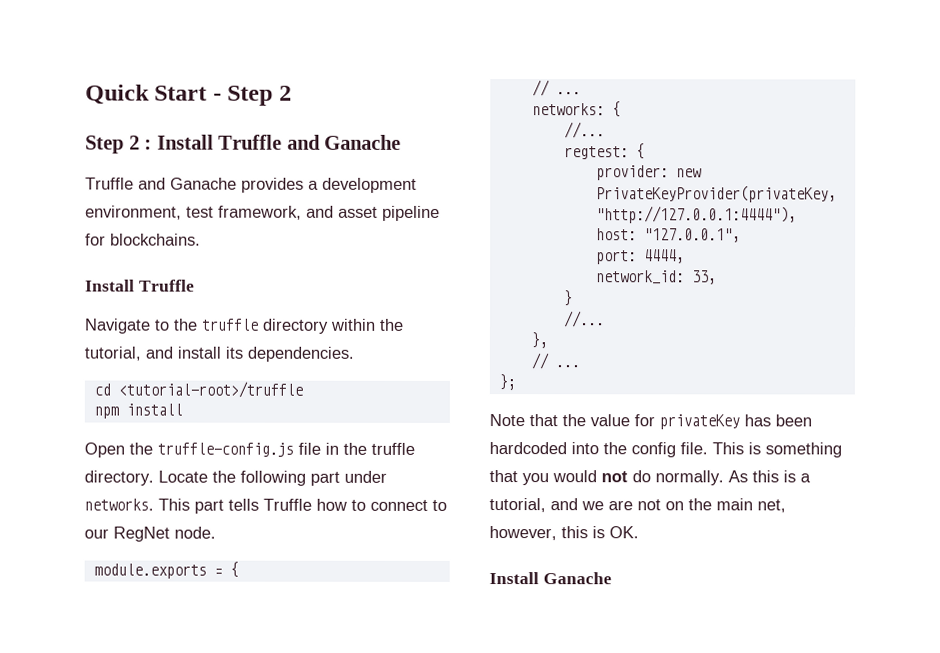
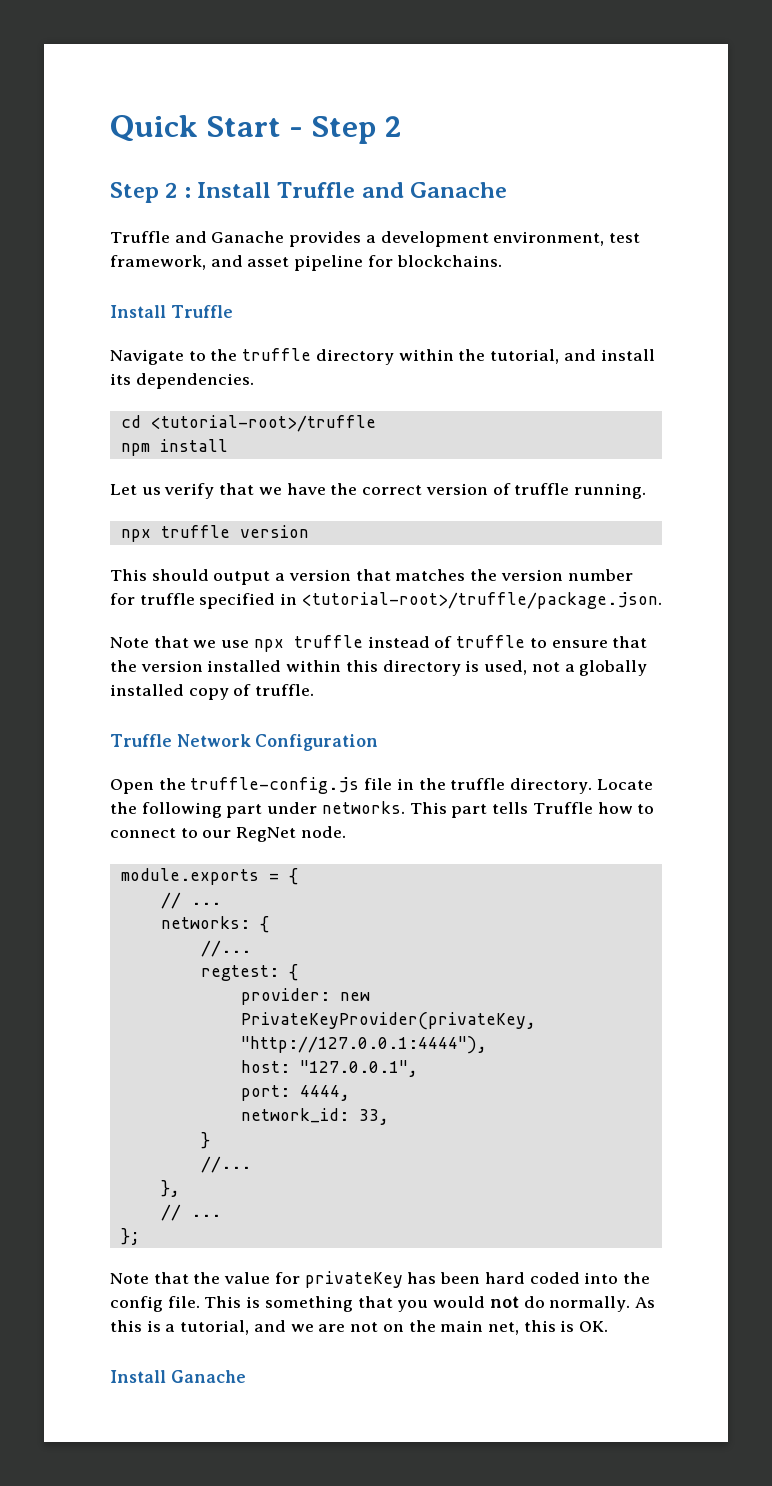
(183, 409) none -> [110,483,646,499] [120,525,309,542] [110,569,633,585] [110,592,662,609] [110,635,648,652] [110,660,648,676] [110,684,315,700] [110,734,379,751] // Let us verify that we have the correct version of truffle running. // npx truffle version // This should output a version that matches the version number for truffle specified in <tutorial-root>/truffle/package.json. // Note that we use npx truffle instead of truffle to ensure that the version installed within this directory is used, not a globally installed copy of truffle. // Truffle Network Configuration
[489,442,567,455] hardcoded -> [484,1272,580,1284] hard coded
[489,526,557,541] however, -> (519, 1328) none

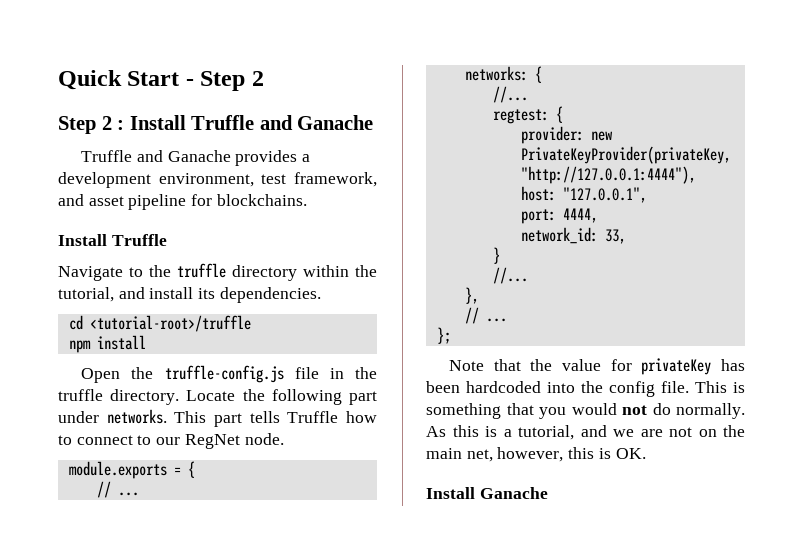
[110,483,646,499] [120,525,309,542] [110,569,633,585] [110,592,662,609] [110,635,648,652] [110,660,648,676] [110,684,315,700] [110,734,379,751] // Let us verify that we have the correct version of truffle running. // npx truffle version // This should output a version that matches the version number for truffle specified in <tutorial-root>/truffle/package.json. // Note that we use npx truffle instead of truffle to ensure that the version installed within this directory is used, not a globally installed copy of truffle. // Truffle Network Configuration -> (146, 342) none
[484,1272,580,1284] hard coded -> [466,381,541,393] hardcoded
(519, 1328) none -> [497,447,564,462] however,

